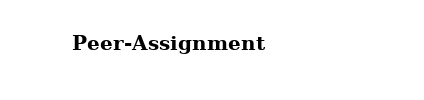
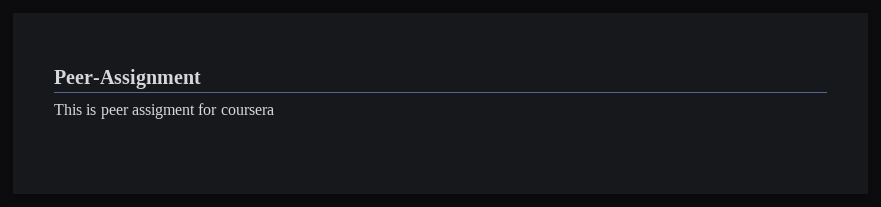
(266, 44) none -> [54,103,274,119] // This is peer assigment for coursera

